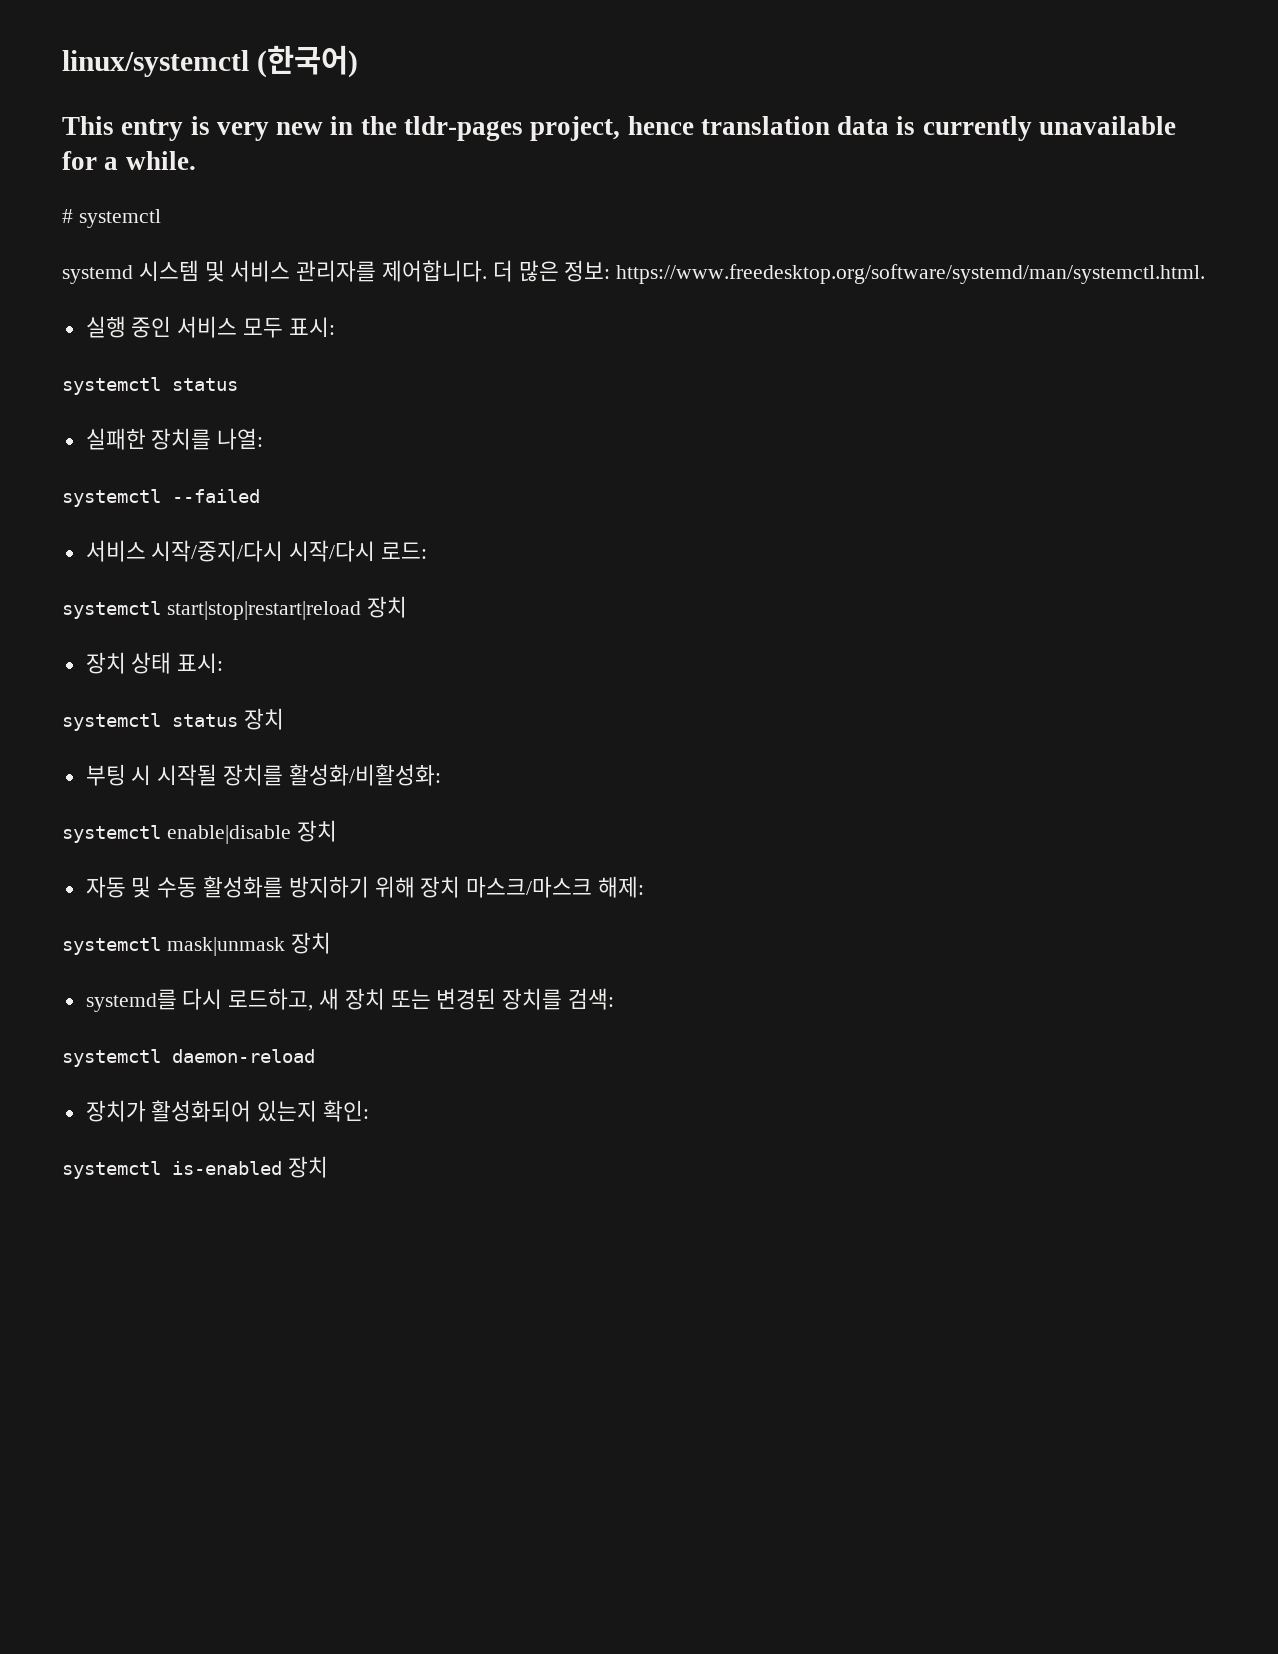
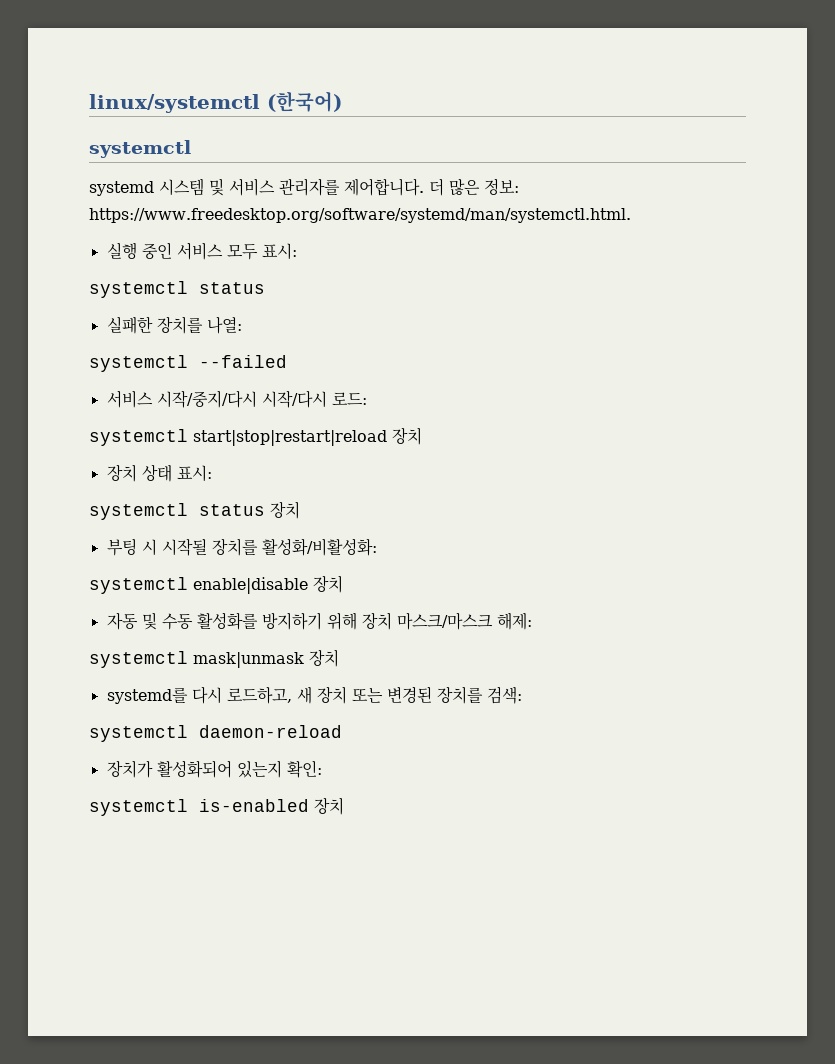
[62,116,1177,141] [62,151,196,170] [62,209,73,223] This entry is very new in the tldr-pages project, hence translation data is currently unavailable for a while. // # -> (342, 101) none

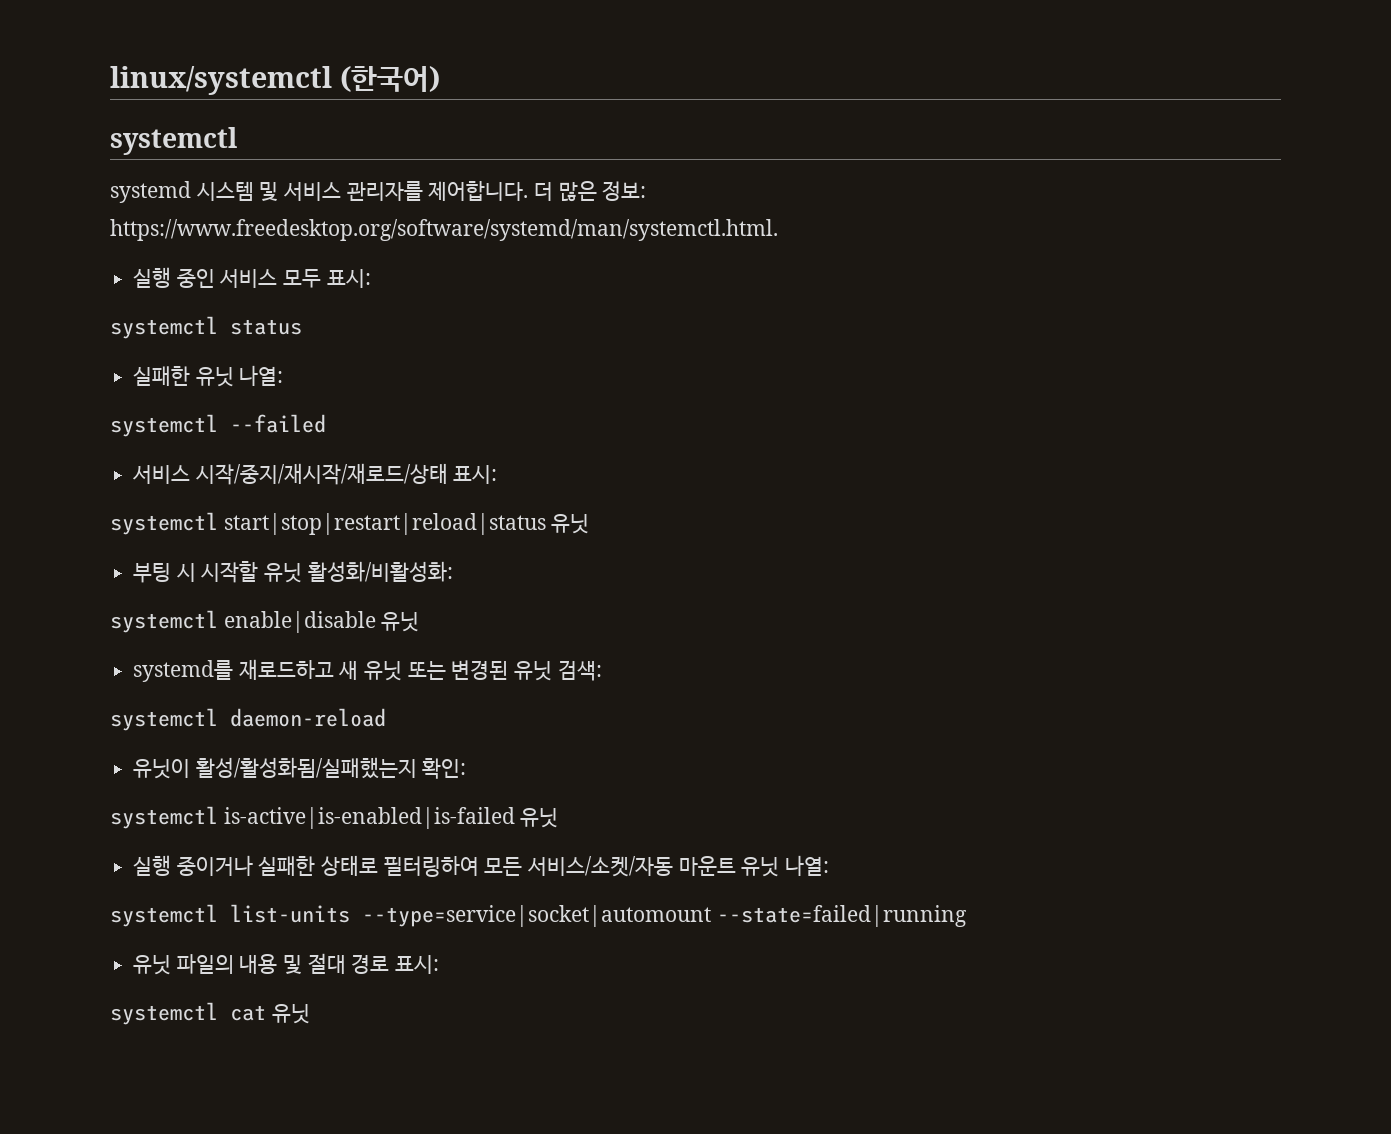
[156,316,203,334] 장치를 -> [195,367,234,387] 유닛
[156,390,367,408] [89,427,422,446] [106,464,212,482] [89,501,300,520] 시작/중지/다시 시작/다시 로드: // systemctl start|stop|restart|reload 장치 // 장치 상태 표시: // systemctl status 장치 -> [195,463,498,485] [110,512,590,535] 시작/중지/재시작/재로드/상태 표시: // systemctl start|stop|restart|reload|status 유닛
[161,538,258,556] 시작될 장치를 -> [201,561,303,583] 시작할 유닛
[313,575,343,593] [106,612,532,630] [89,649,339,668] [106,686,347,704] 장치 // 자동 및 수동 활성화를 방지하기 위해 장치 마스크/마스크 해제: // systemctl mask|unmask 장치 // systemd를 다시 로드하고, 새 장치 -> [381,612,420,632] [133,659,403,682] 유닛 // systemd를 재로드하고 새 유닛
[436,686,483,704] 장치를 -> [514,661,553,681] 유닛
[106,760,282,778] 장치가 활성화되어 있는지 -> [133,757,417,779] 유닛이 활성/활성화됨/실패했는지
[199,797,344,815] is-enabled 장치 -> [223,807,559,829] [133,855,830,877] [110,904,967,927] [133,953,440,975] [110,1002,310,1025] is-active|is-enabled|is-failed 유닛 // 실행 중이거나 실패한 상태로 필터링하여 모든 서비스/소켓/자동 마운트 유닛 나열: // systemctl list-units --type=service|socket|automount --state=failed|running // 유닛 파일의 내용 및 절대 경로 표시: // systemctl cat 유닛

